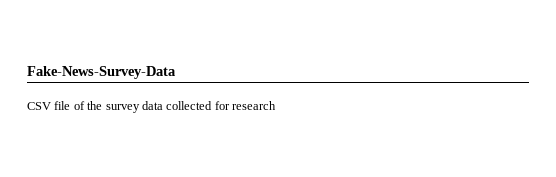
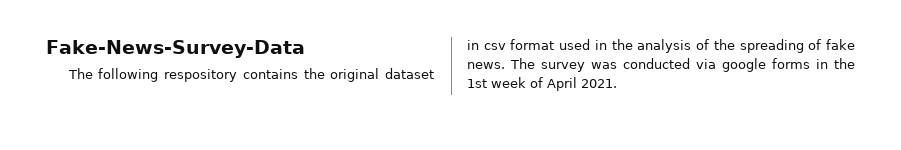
[27,101,276,113] CSV file of the survey data collected for research -> [67,68,435,82] [467,39,855,53] [467,58,855,72] [467,77,617,91] The following respository contains the original dataset in csv format used in the analysis of the spreading of fake news. The survey was conducted via google forms in the 1st week of April 2021.

